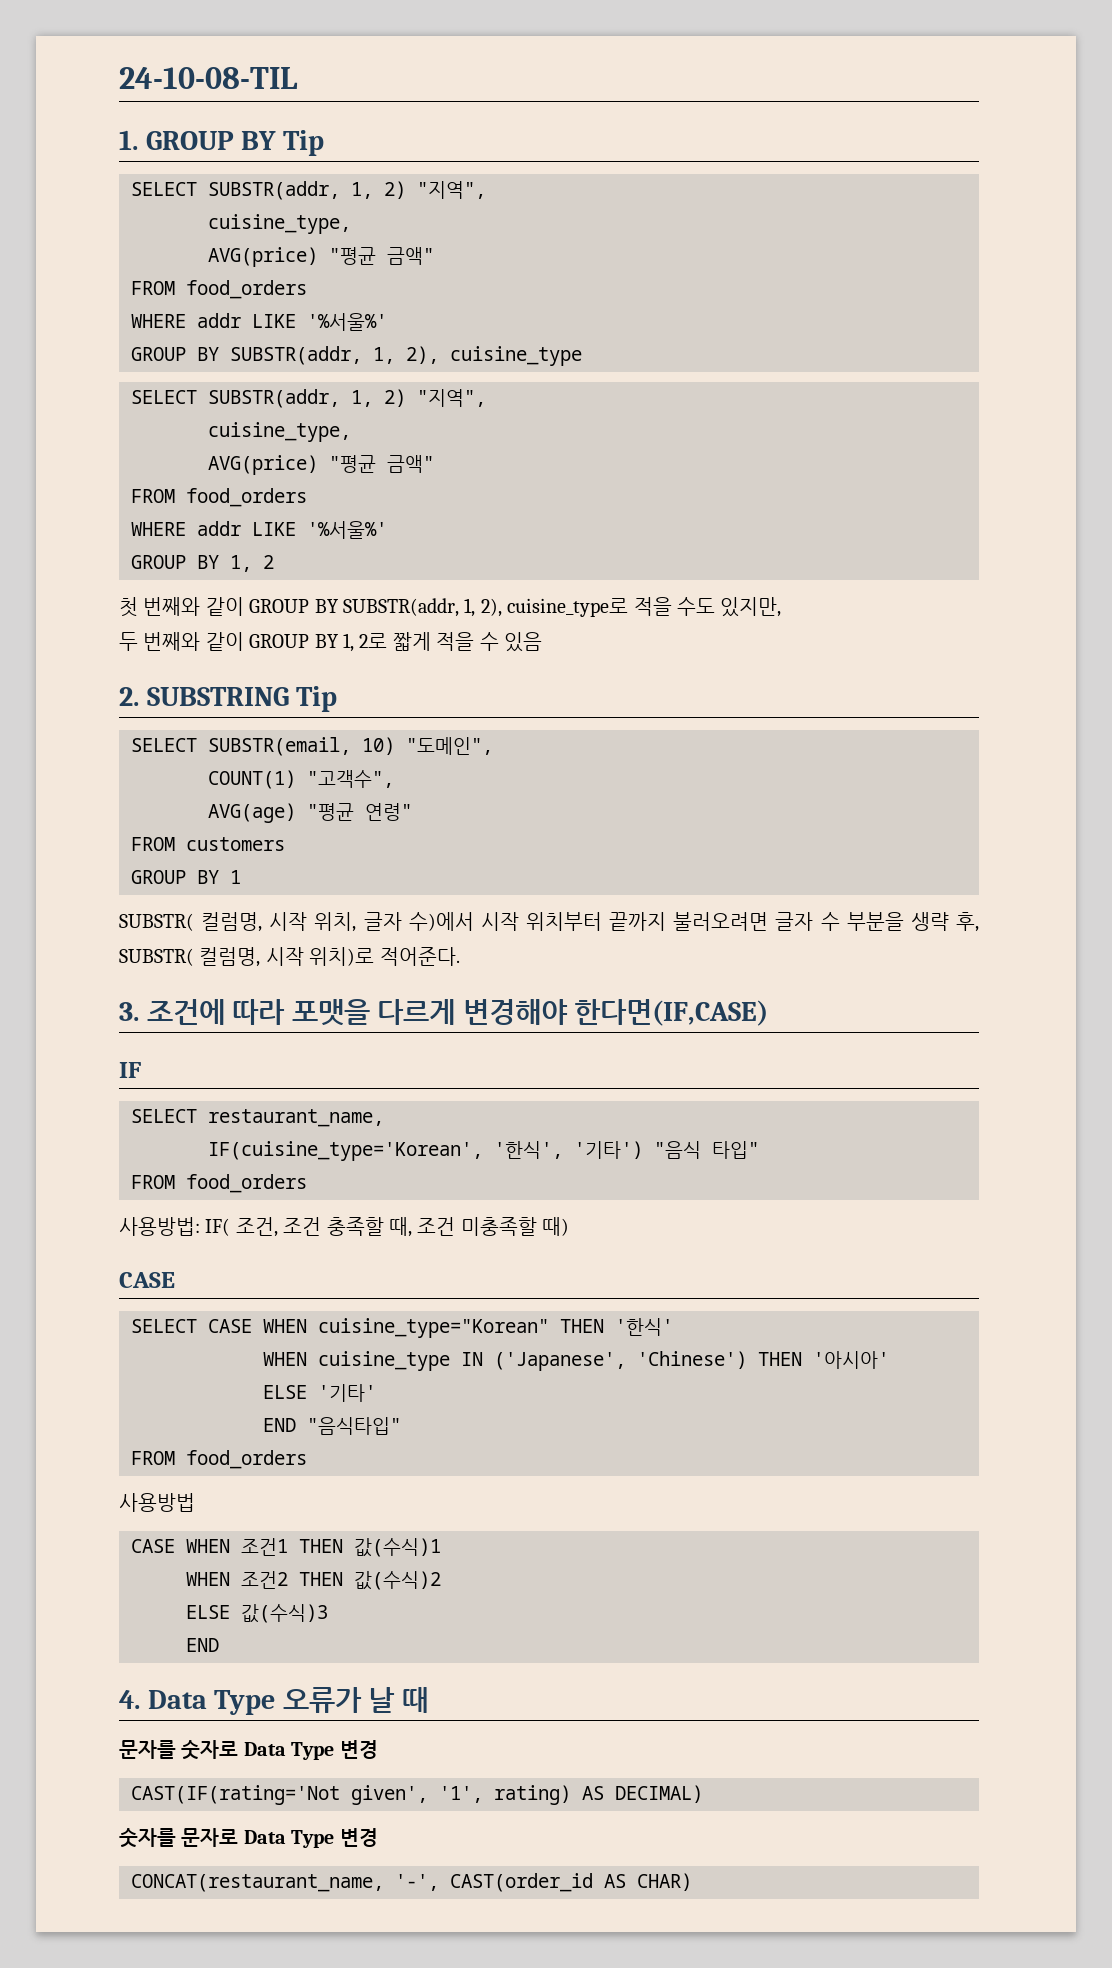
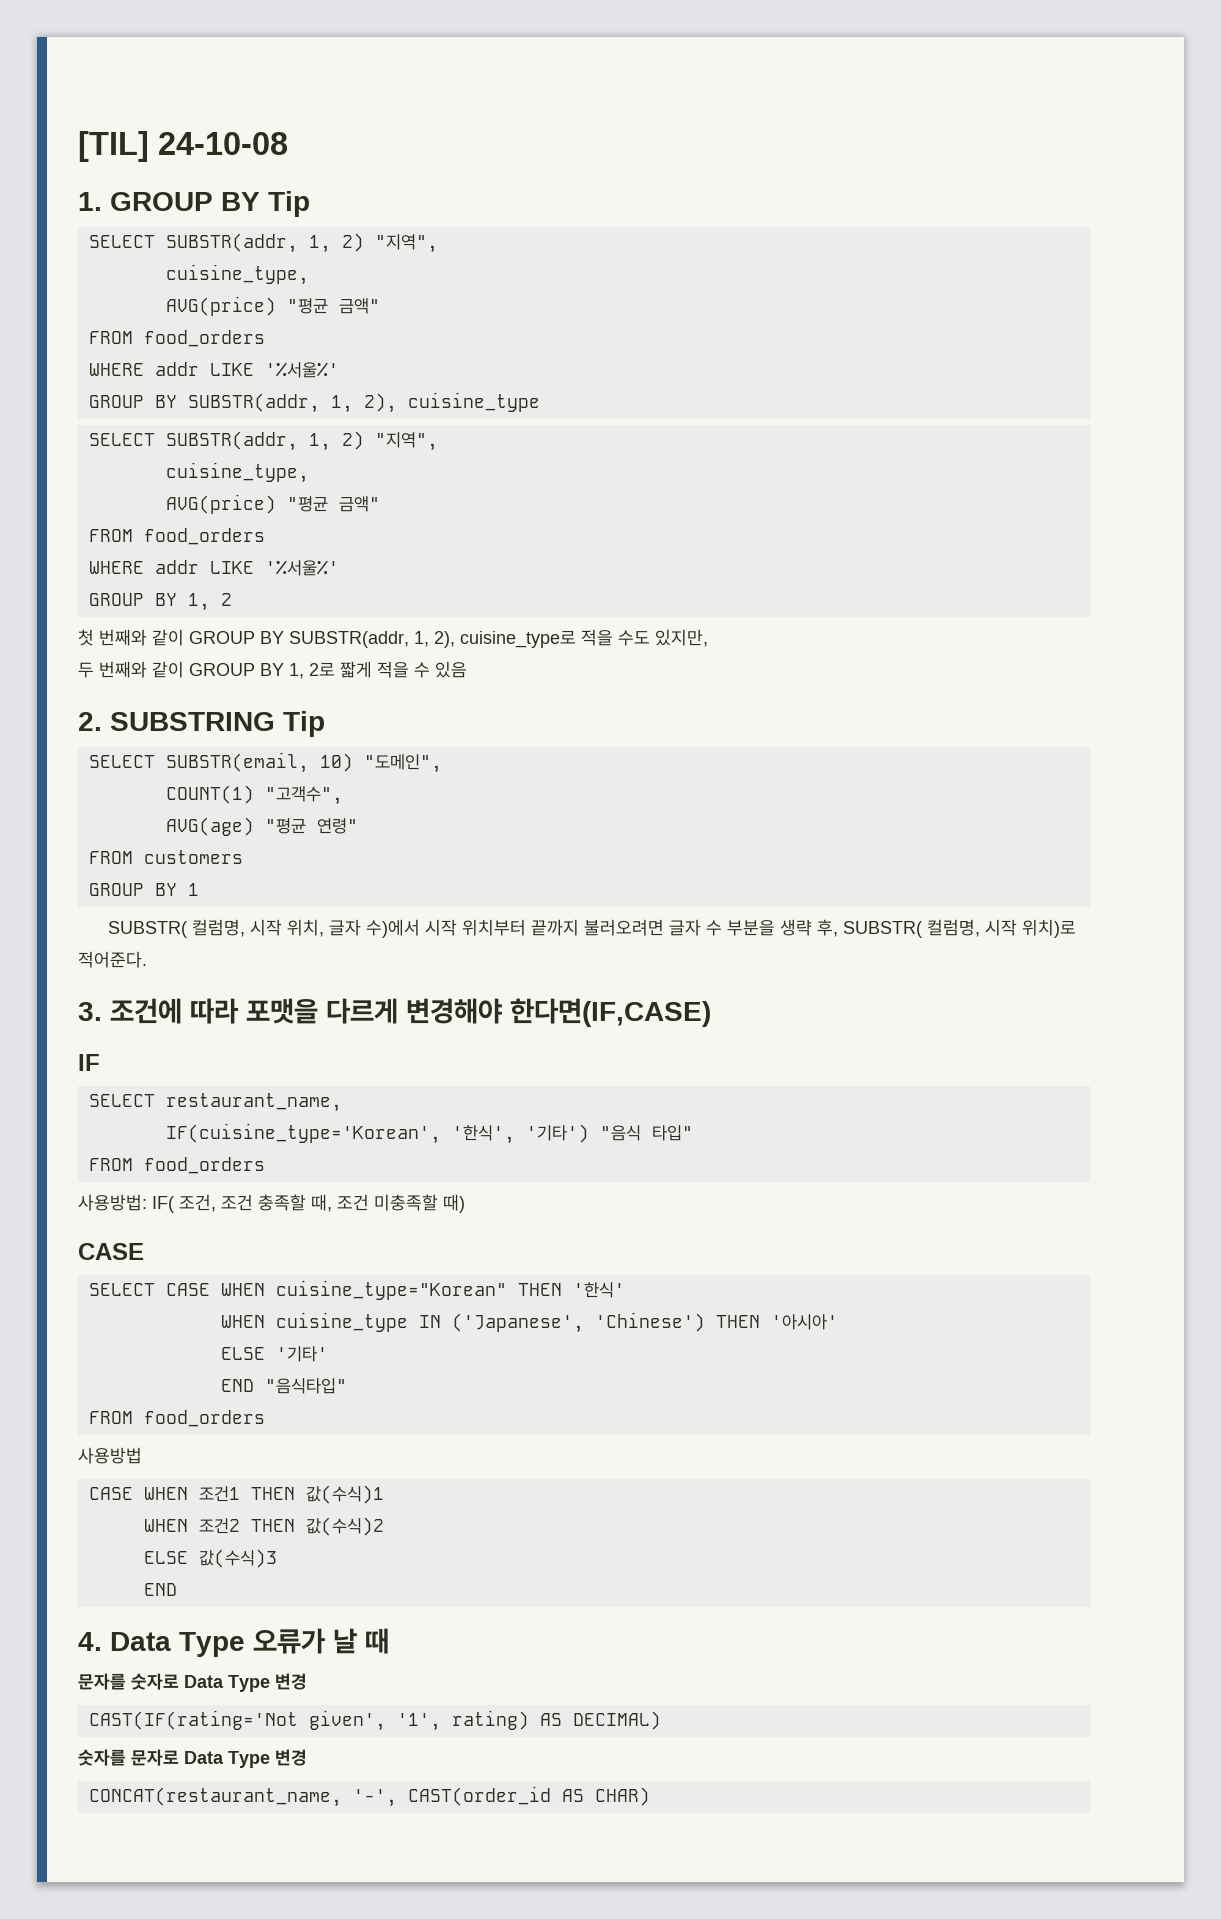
[119,67,298,89] 24-10-08-TIL -> [78,131,288,162] [TIL] 24-10-08

